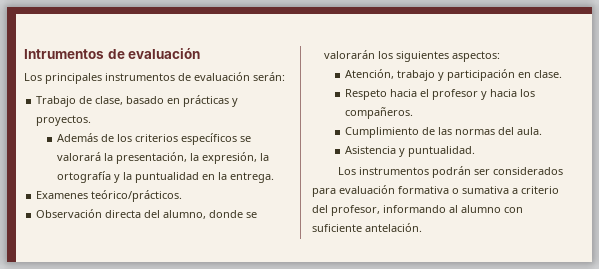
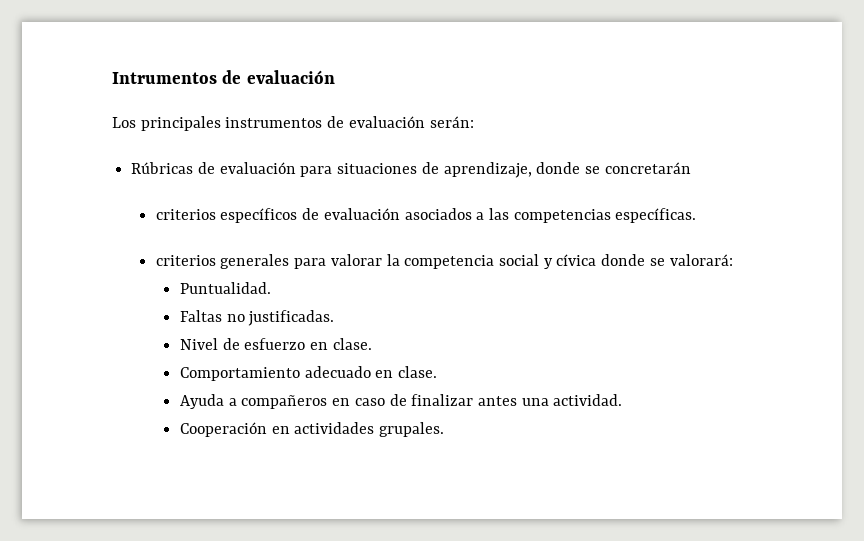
[36,95,239,107] [36,115,92,126] [57,133,252,145] [57,152,270,164] [57,171,275,183] [36,190,183,202] [36,209,258,219] [324,50,501,62] [345,69,563,81] [345,89,536,100] [345,107,414,119] [345,127,543,138] [345,146,476,157] [337,166,563,178] [312,185,559,197] [312,205,523,216] [312,223,422,232] Trabajo de clase, basado en prácticas y proyectos. // Además de los criterios específicos se valorará la presentación, la expresión, la ortografía y la puntualidad en la entrega. // Examenes teórico/prácticos. // Observación directa del alumno, donde se valorarán los siguientes aspectos: // Atención, trabajo y participación en clase. // Respeto hacia el profesor y hacia los compañeros. // Cumplimiento de las normas del aula. // Asistencia y puntualidad. // Los instrumentos podrán ser considerados para evaluación formativa o sumativa a criterio del profesor, informando al alumno con suficiente antelación. -> [131,162,691,178] [155,208,697,223] [155,254,733,269] [179,282,271,294] [179,310,335,326] [179,338,372,350] [179,366,438,381] [179,394,623,409] [179,422,445,437] Rúbricas de evaluación para situaciones de aprendizaje, donde se concretarán // criterios específicos de evaluación asociados a las competencias específicas. // criterios generales para valorar la competencia social y cívica donde se valorará: // Puntualidad. // Faltas no justificadas. // Nivel de esfuerzo en clase. // Comportamiento adecuado en clase. // Ayuda a compañeros en caso de finalizar antes una actividad. // Cooperación en actividades grupales.

